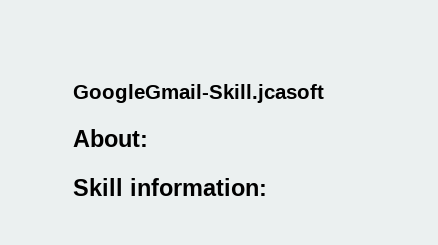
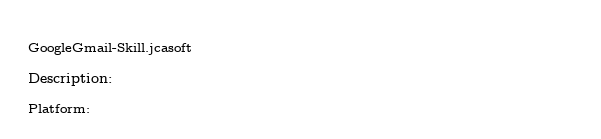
[73,129,148,147] [73,178,267,196] About: // Skill information: -> [28,73,112,86] [28,104,90,113] Description: // Platform:

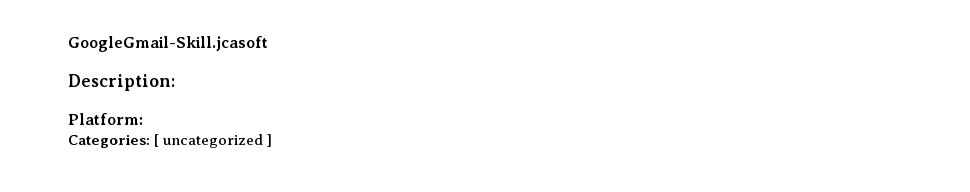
(90, 108) none -> [68,134,273,148] // Categories: [ uncategorized ]

